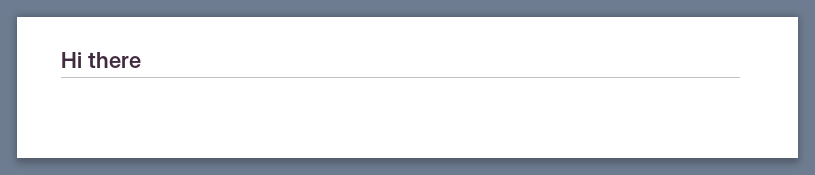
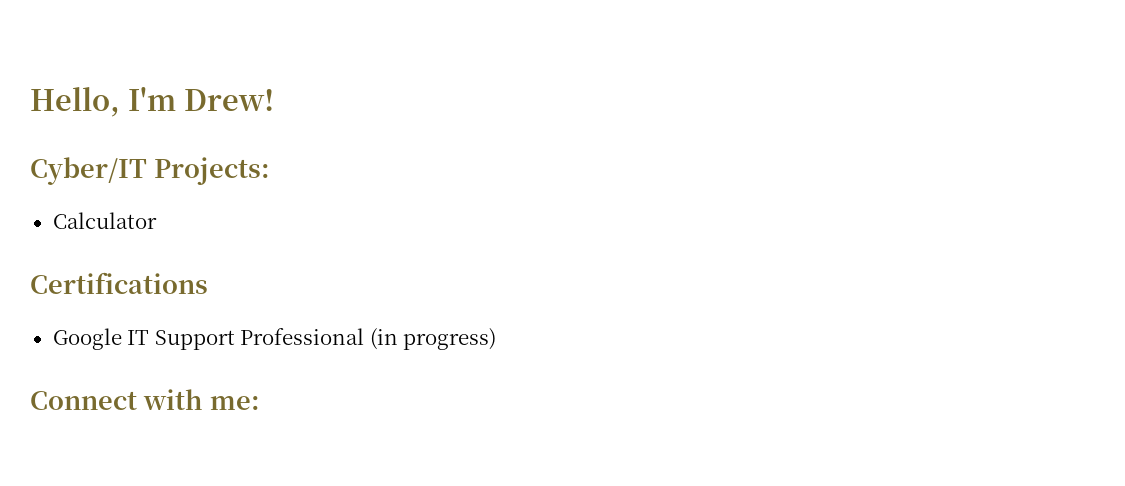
[61,52,141,68] Hi there -> [30,87,274,117] [30,157,270,185] [52,212,157,229] [30,272,208,294] [52,328,497,350] [30,389,260,410] Hello, I'm Drew! // Cyber/IT Projects: // Calculator // Certifications // Google IT Support Professional (in progress) // Connect with me:

